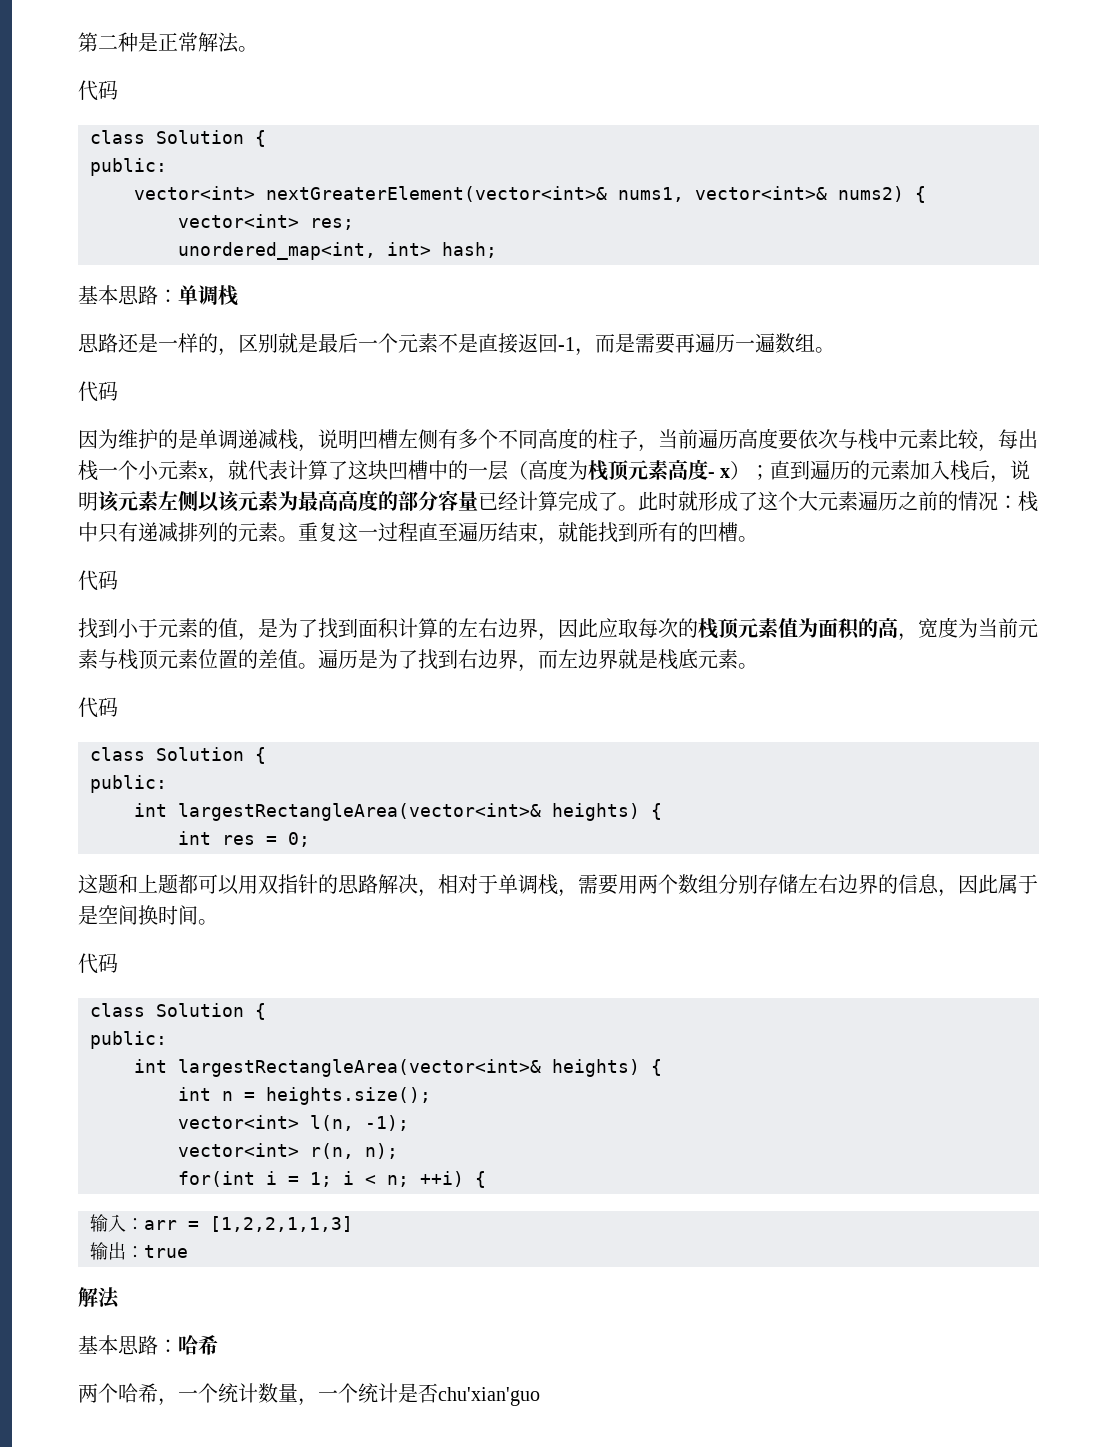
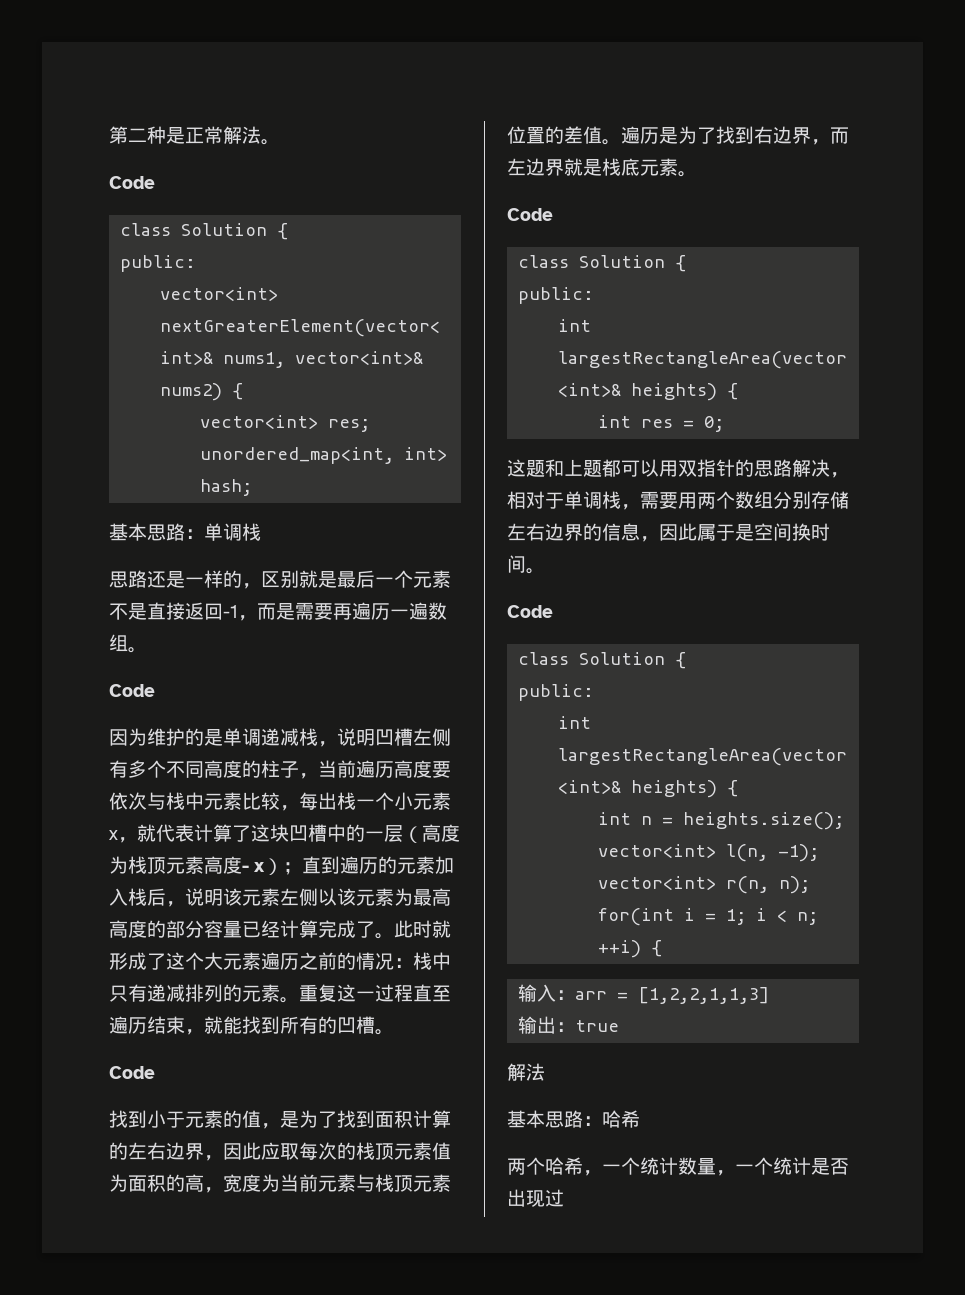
[78,80,118,101] 代码 -> [109,176,155,189] Code
[78,381,118,402] 代码 -> [109,684,155,697] Code
[78,570,118,591] 代码 -> [109,1066,155,1079] Code
[78,697,118,718] 代码 -> [507,208,553,221] Code
[78,953,118,974] 代码 -> [507,605,553,618] Code
[438,1387,540,1406] chu'xian'guo -> [507,1189,564,1207] 出现过

